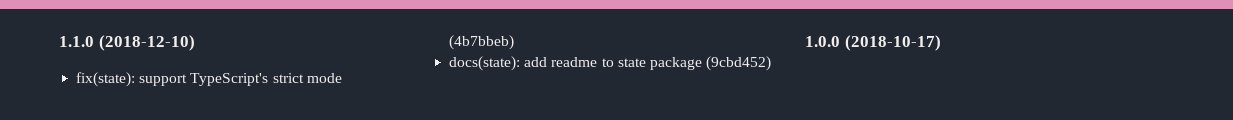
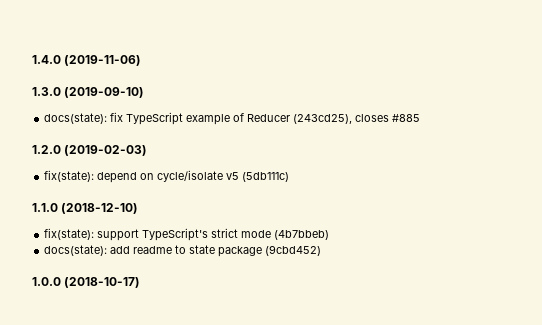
(59, 41) none -> [32,55,142,66] [32,87,145,98] [44,112,421,125] [32,145,148,156] [44,170,290,183] 1.4.0 (2019-11-06) // 1.3.0 (2019-09-10) // docs(state): fix TypeScript example of Reducer (243cd25), closes #885 // 1.2.0 (2019-02-03) // fix(state): depend on cycle/isolate v5 (5db111c) //

